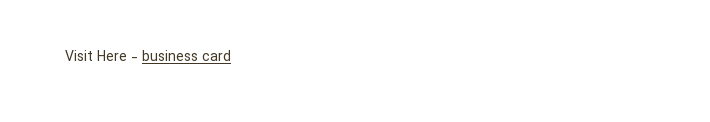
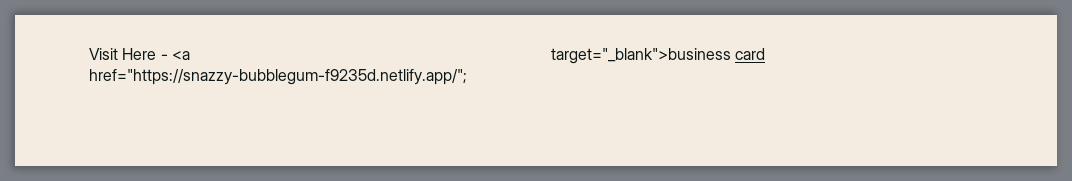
[142,50,198,61] business -> [171,51,190,60] [89,69,467,85] [551,48,731,64] <a href="https://snazzy-bubblegum-f9235d.netlify.app/"; target="_blank">business

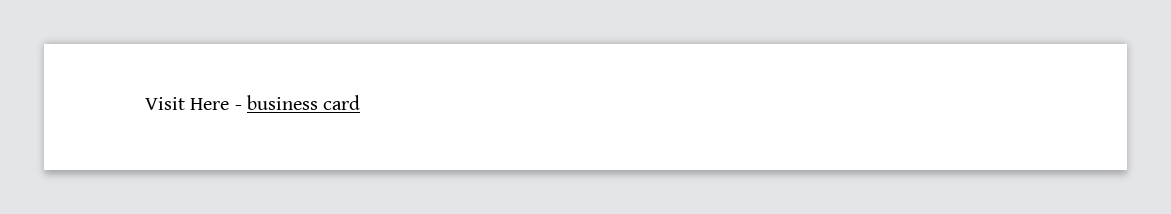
[171,51,190,60] [89,69,467,85] [551,48,731,64] <a href="https://snazzy-bubblegum-f9235d.netlify.app/"; target="_blank">business -> [246,95,318,110] business

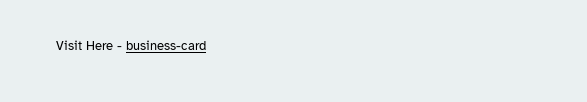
[246,95,361,110] business card -> [126,40,206,50] business-card

